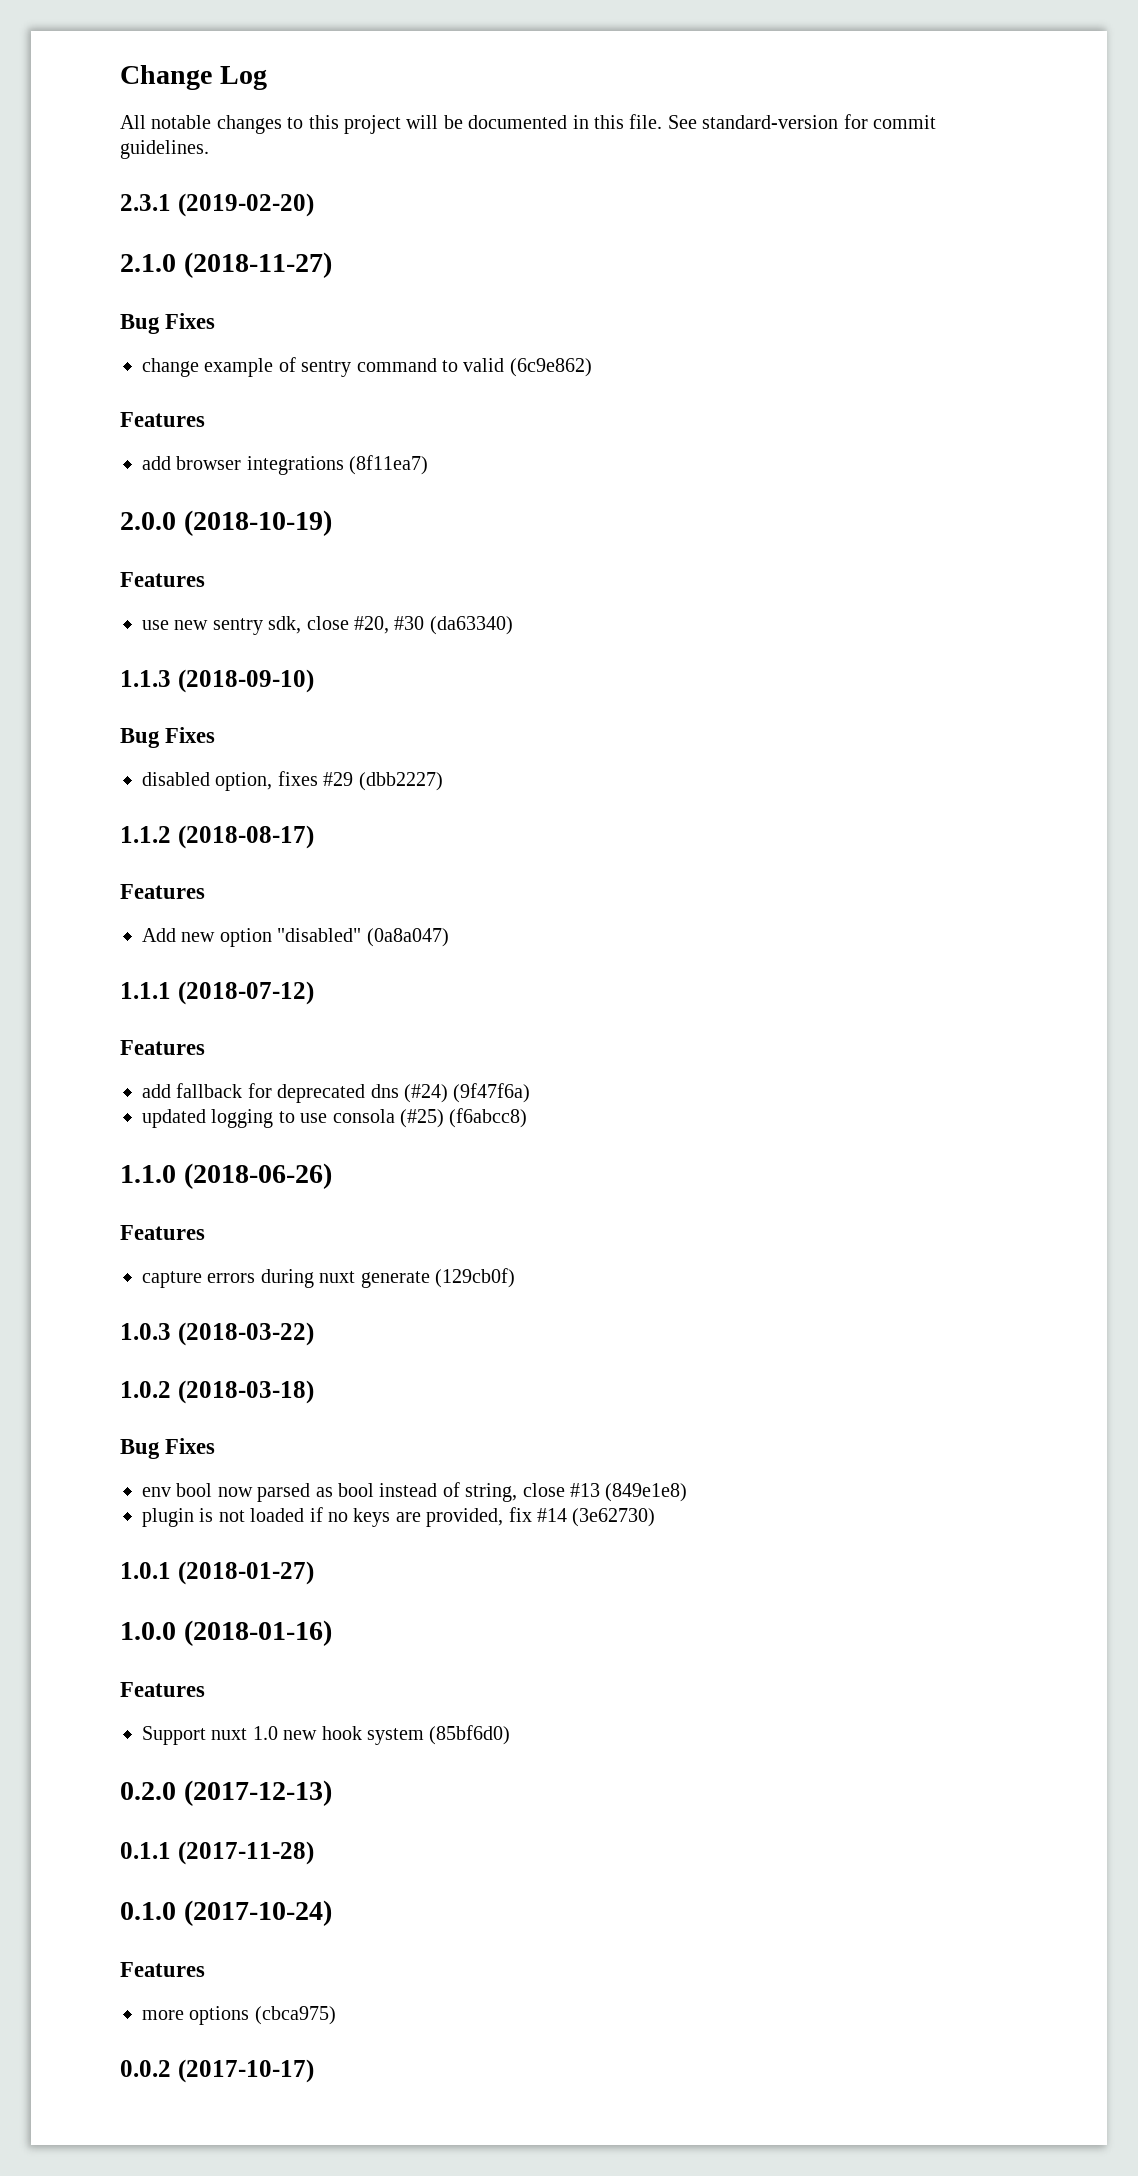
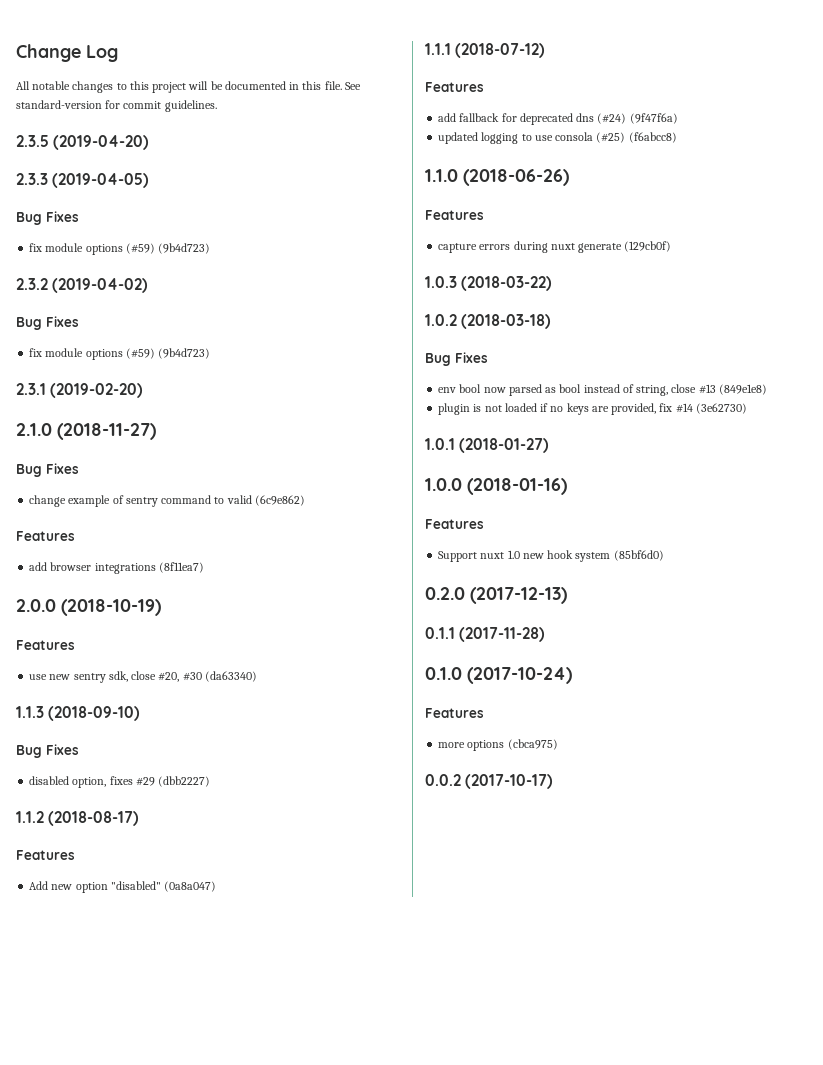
(209, 149) none -> [16,135,150,150] [16,173,150,188] [16,211,79,225] [29,243,211,255] [16,278,149,293] [16,316,79,330] [29,348,211,360] // 2.3.5 (2019-04-20) // 2.3.3 (2019-04-05) // Bug Fixes // fix module options (#59) (9b4d723) // 2.3.2 (2019-04-02) // Bug Fixes // fix module options (#59) (9b4d723)

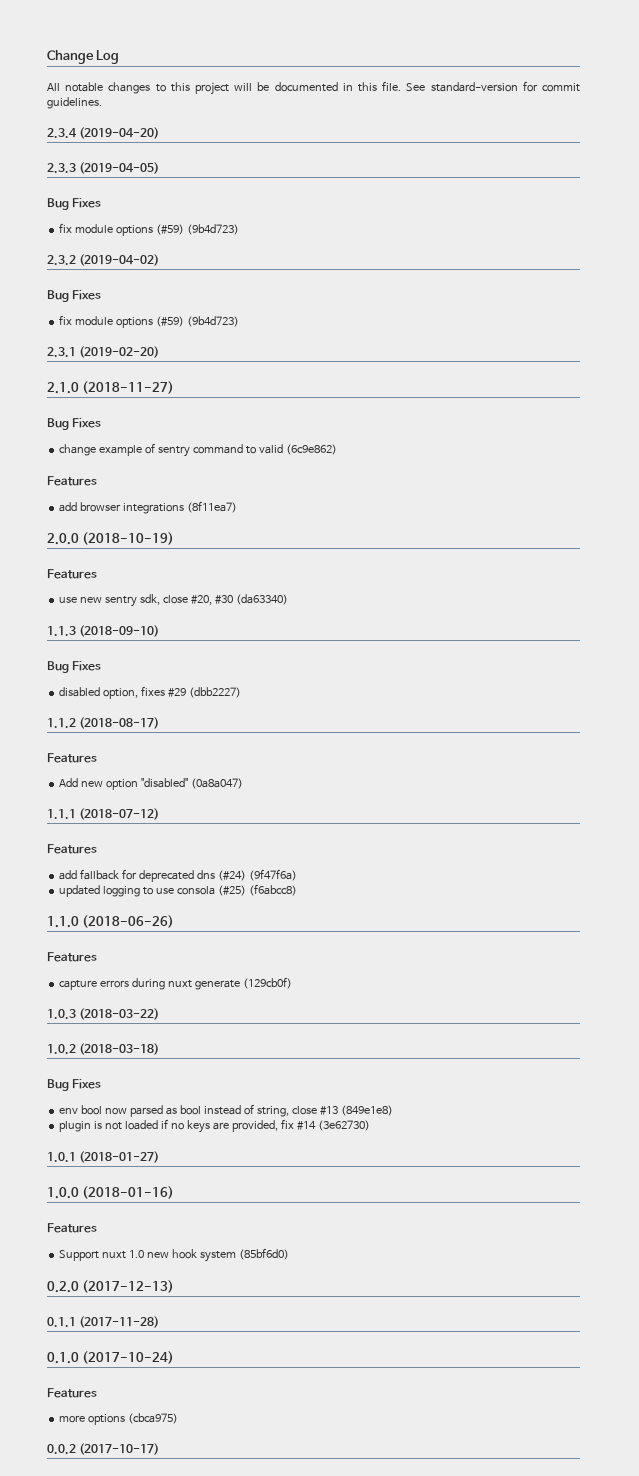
[16,135,49,147] 2.3.5 -> [47,128,77,138] 2.3.4

